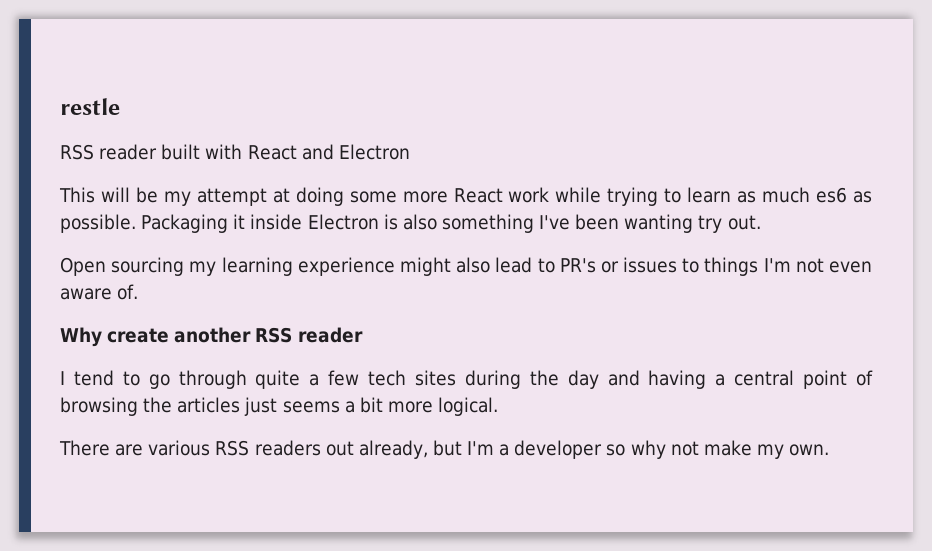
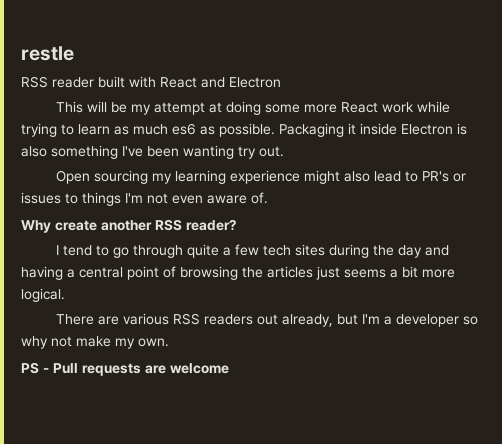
[297,327,363,343] reader -> [186,219,237,231] reader?
(830, 450) none -> [21,362,229,376] // PS - Pull requests are welcome

